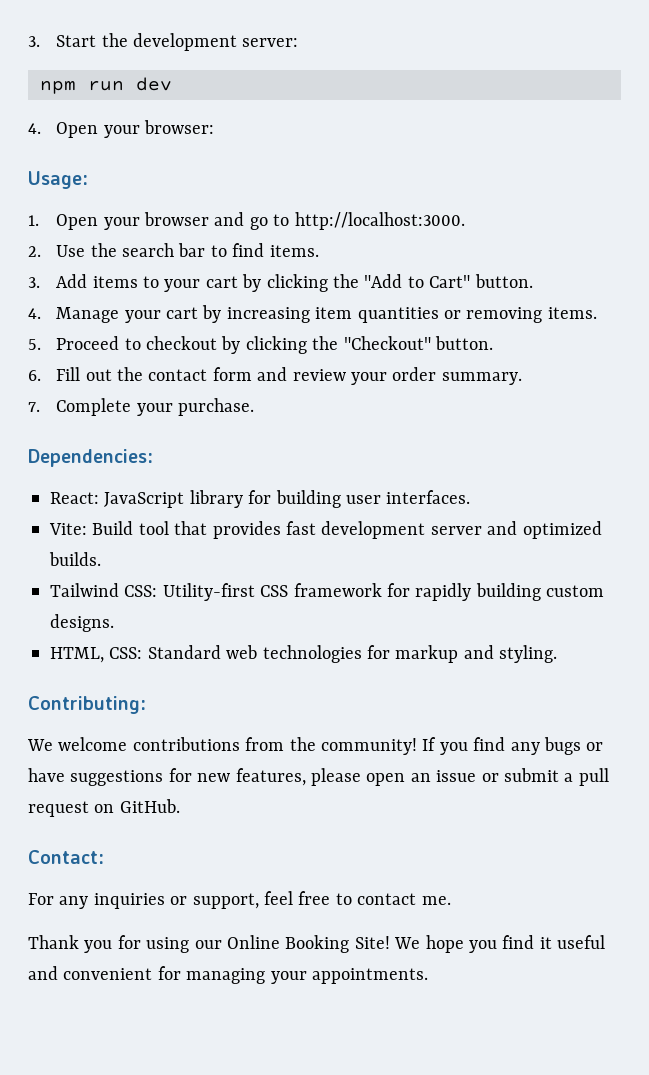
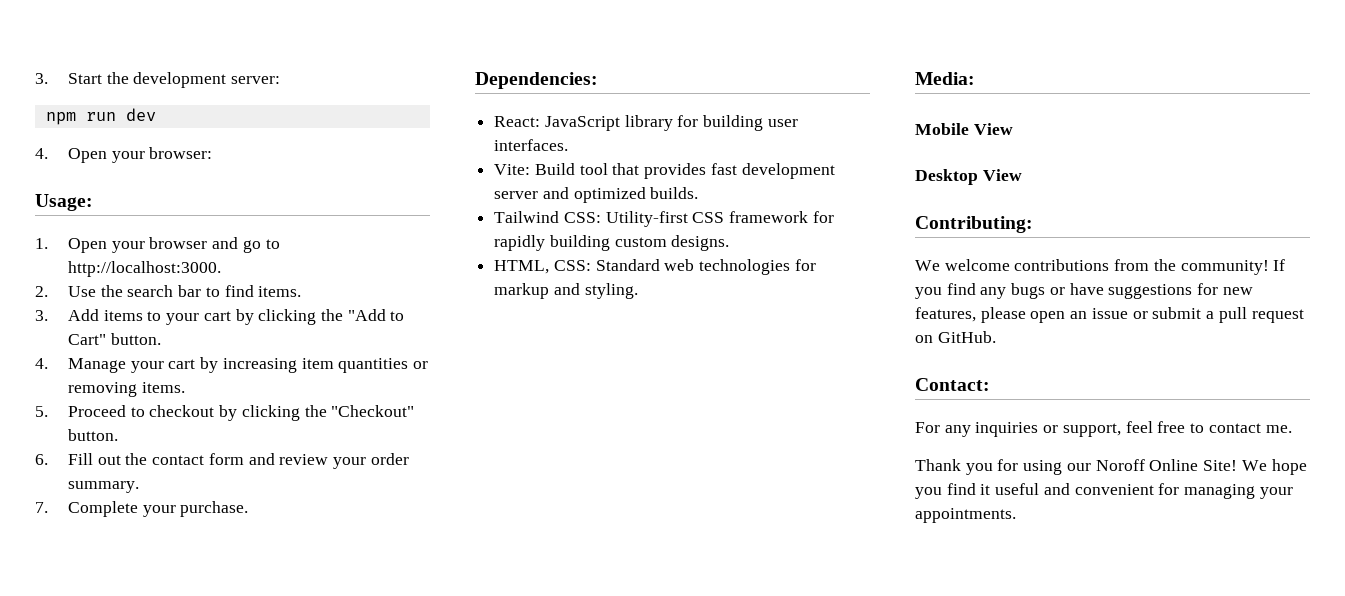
(558, 654) none -> [915,72,975,85] [915,123,1013,135] [915,169,1022,185] // Media: // Mobile View // Desktop View
[227,935,350,953] Online Booking -> [1095,459,1199,471] Noroff Online

